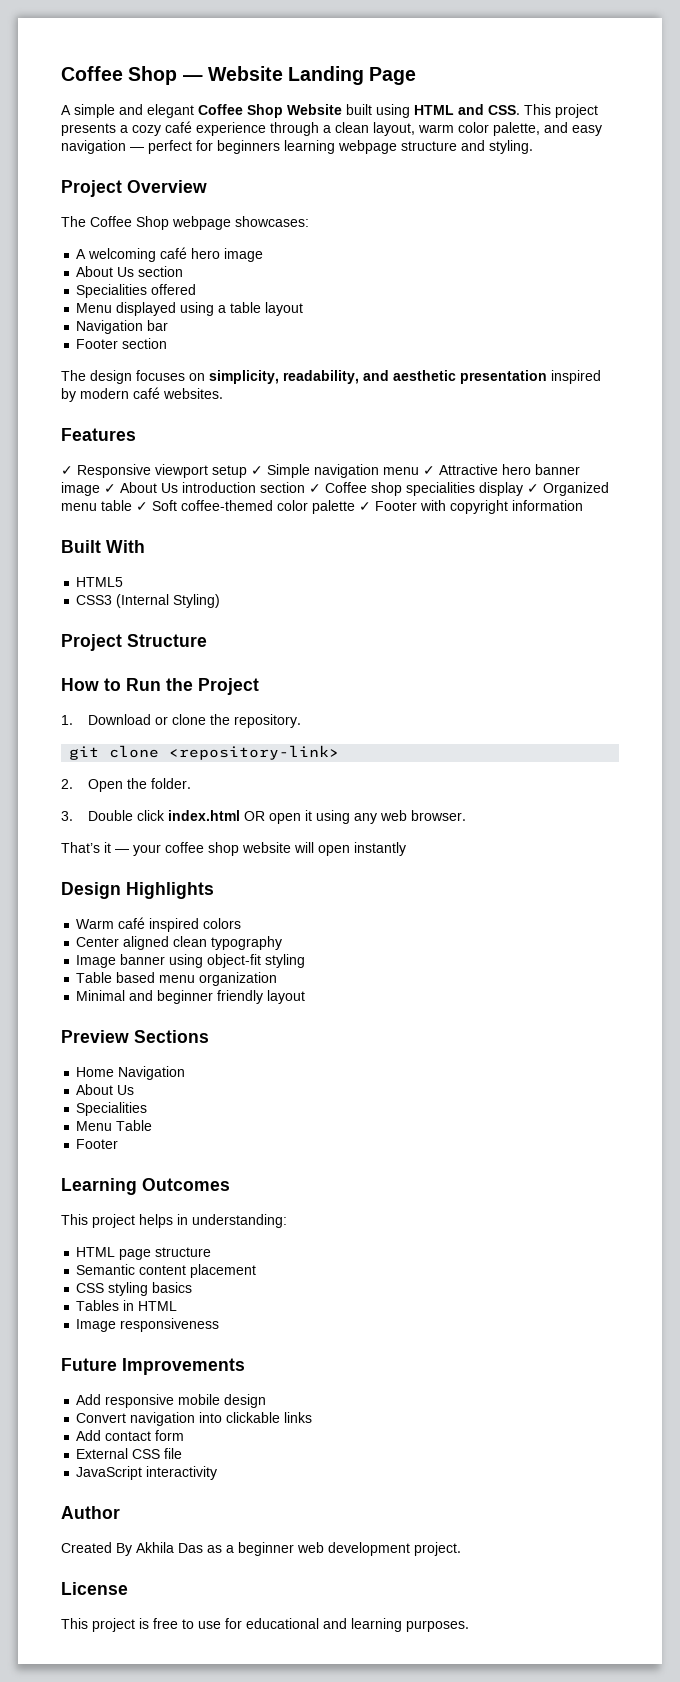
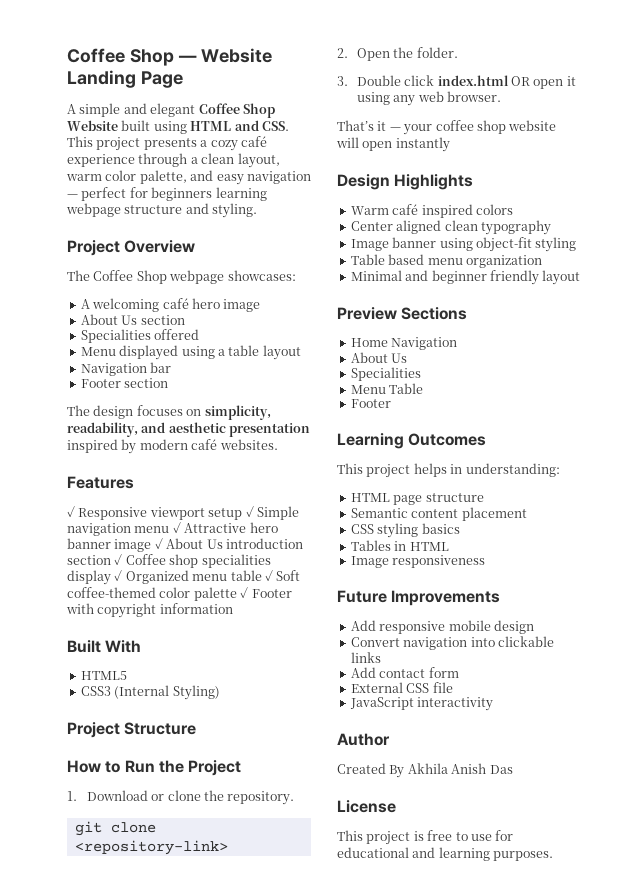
(174, 1547) none -> [451,763,487,774] Anish
[207,1542,461,1556] as a beginner web development project. -> (513, 769) none

